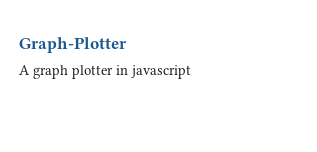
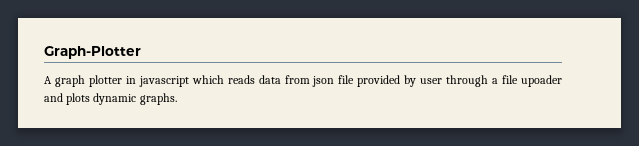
(191, 72) none -> [191,75,562,87] [44,93,177,105] which reads data from json file provided by user through a file upoader and plots dynamic graphs.

